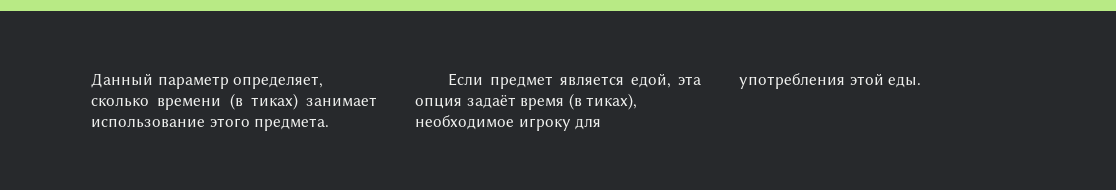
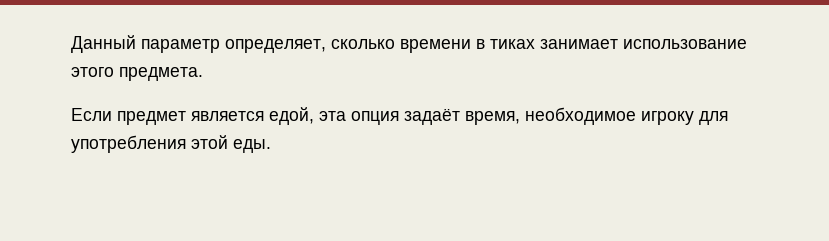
[229,93,298,110] (в тиках) -> [476,39,535,49] в тиках
[520,93,638,110] время (в тиках), -> [465,111,520,125] время,

